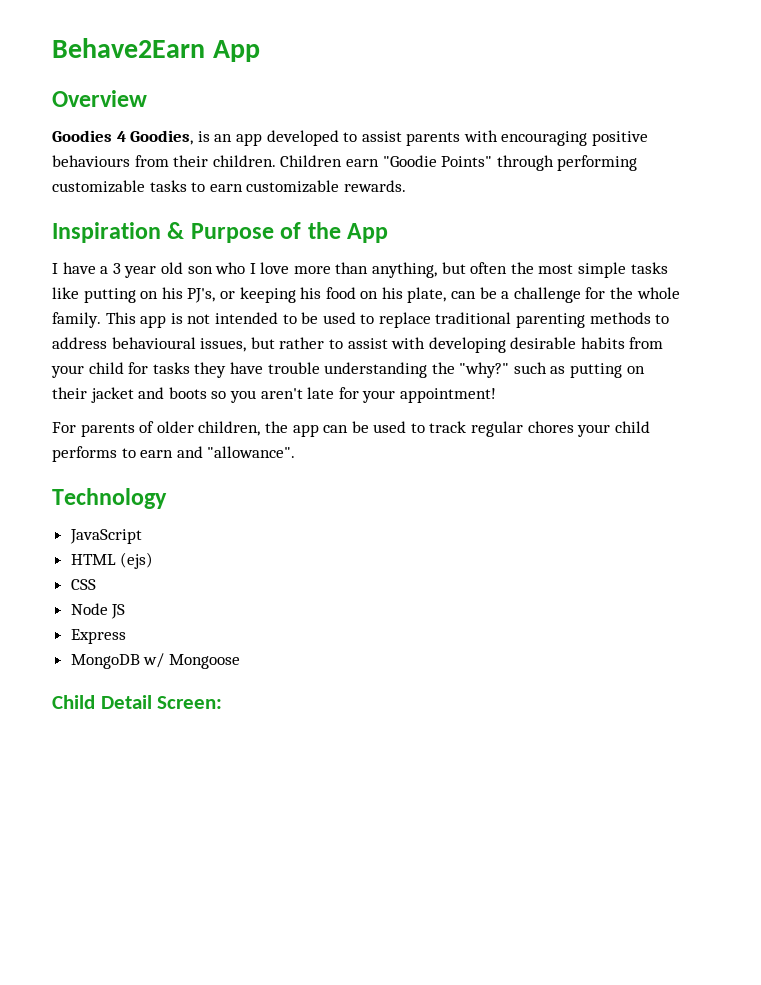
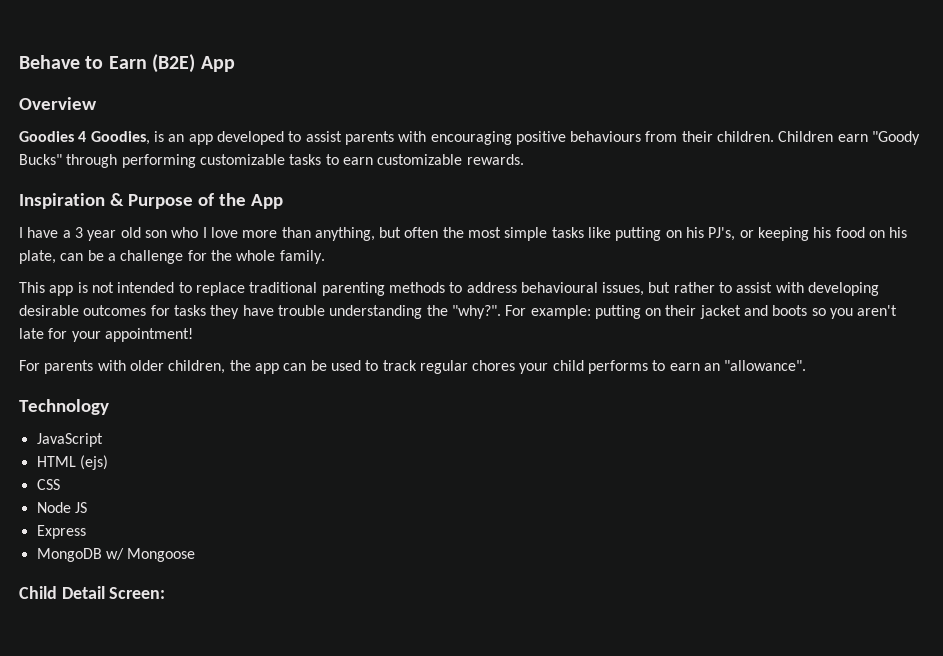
[52,38,205,58] Behave2Earn -> [19,54,196,73] Behave to Earn (B2E)
[382,155,493,167] "Goodie Points" -> [872,131,921,145] [19,154,62,165] "Goody Bucks"
(101, 320) none -> (325, 257) //
[301,312,375,324] be used to -> (192, 287) none
[580,337,664,349] [51,362,124,378] habits from your child -> [83,305,147,316] outcomes
[459,362,566,378] "why?" such as -> [451,305,591,319] "why?". For example:
[139,421,155,433] of -> [97,360,126,371] with
[176,446,203,458] and -> [704,363,721,371] an

